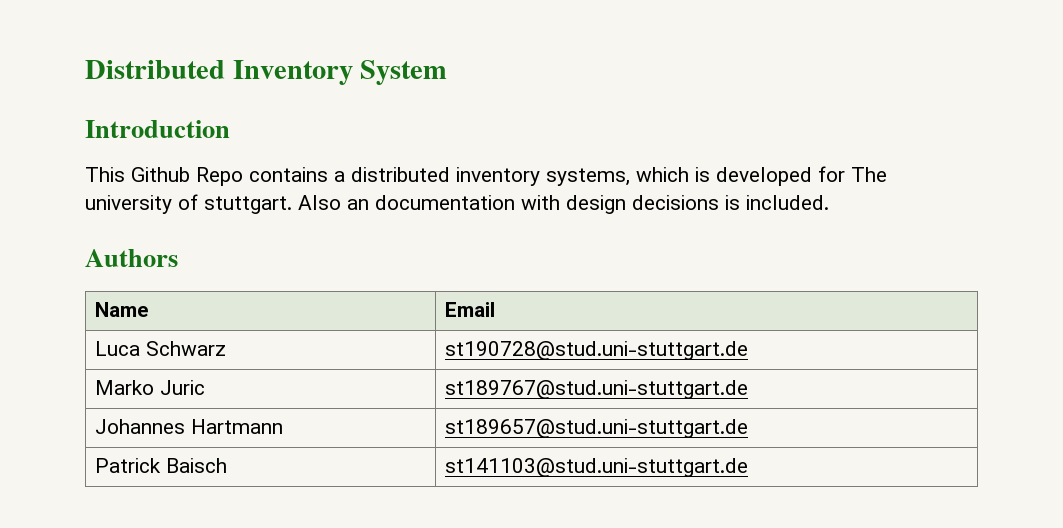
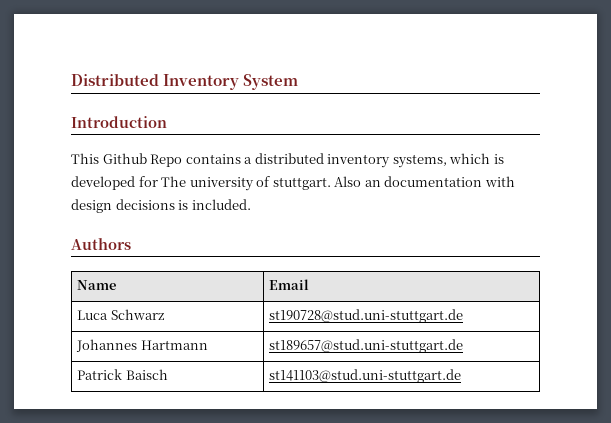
[94,380,205,395] [444,380,748,399] // Marko Juric | st189767@stud.uni-stuttgart.de -> (464, 316) none

